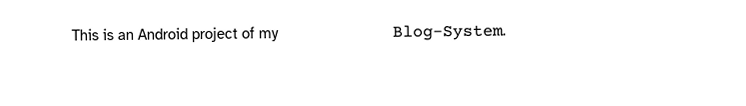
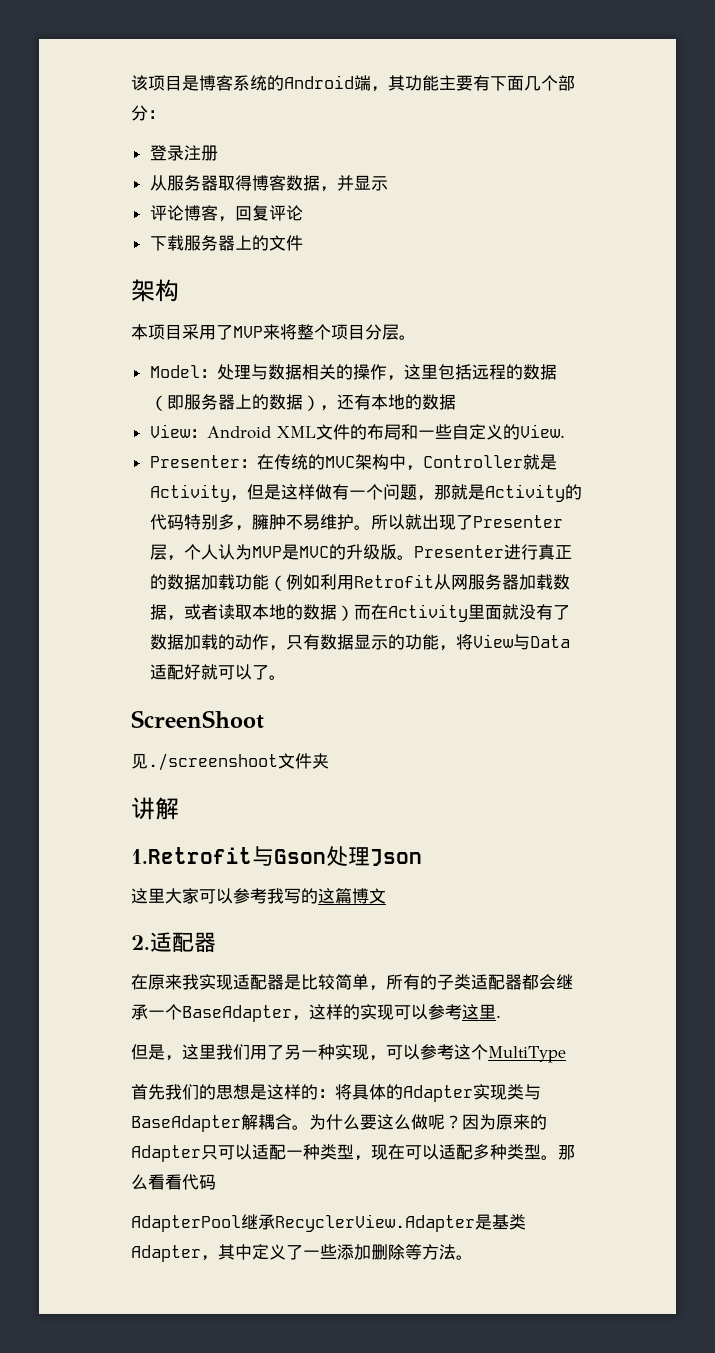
[71,24,506,43] This is an Android project of my Blog-System. -> [131,75,575,92] [131,105,165,121] [149,145,218,161] [149,175,388,192] [149,205,303,222] [149,235,303,251] [131,279,179,302] [131,324,416,340] [149,364,557,381] [149,394,456,411] [149,424,565,440] [149,454,557,471] [149,484,582,502] [149,514,563,531] [149,544,572,561] [149,574,570,591] [149,604,570,622] [149,634,570,651] [149,664,286,680] [131,710,264,729] [131,753,329,771] [131,797,179,820] [131,846,422,866] [131,888,386,904] [131,932,216,952] [131,974,573,991] [131,1004,501,1022] [131,1044,566,1063] [131,1084,541,1102] [131,1114,547,1132] [131,1144,575,1162] [131,1174,216,1190] [131,1214,526,1232] [131,1244,473,1262] 该项目是博客系统的Android端，其功能主要有下面几个部分： // 登录注册 // 从服务器取得博客数据，并显示 // 评论博客，回复评论 // 下载服务器上的文件 // 架构 // 本项目采用了MVP来将整个项目分层。 // Model：处理与数据相关的操作，这里包括远程的数据（即服务器上的数据），还有本地的数据 // View：Android XML文件的布局和一些自定义的View. // Presenter：在传统的MVC架构中，Controller就是Activity，但是这样做有一个问题，那就是Activity的代码特别多，臃肿不易维护。所以就出现了Presenter层，个人认为MVP是MVC的升级版。Presenter进行真正的数据加载功能（例如利用Retrofit从网服务器加载数据，或者读取本地的数据）而在Activity里面就没有了数据加载的动作，只有数据显示的功能，将View与Data适配好就可以了。 // ScreenShoot // 见./screenshoot文件夹 // 讲解 // 1.Retrofit与Gson处理Json // 这里大家可以参考我写的这篇博文 // 2.适配器 // 在原来我实现适配器是比较简单，所有的子类适配器都会继承一个BaseAdapter，这样的实现可以参考这里. // 但是，这里我们用了另一种实现，可以参考这个MultiType // 首先我们的思想是这样的：将具体的Adapter实现类与BaseAdapter解耦合。为什么要这么做呢？因为原来的Adapter只可以适配一种类型，现在可以适配多种类型。那么看看代码 // AdapterPool继承RecyclerView.Adapter是基类Adapter，其中定义了一些添加删除等方法。

